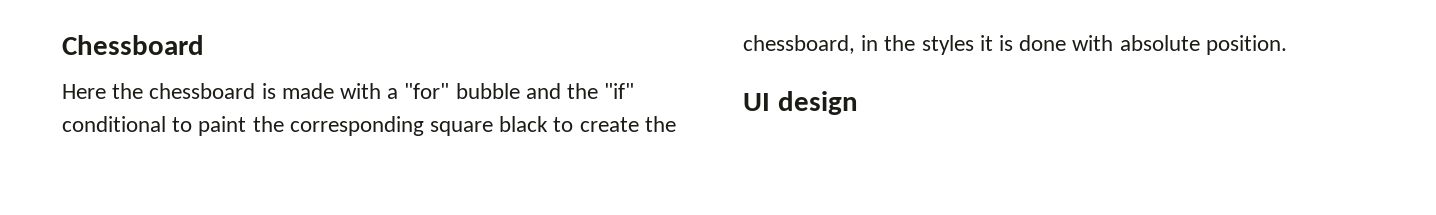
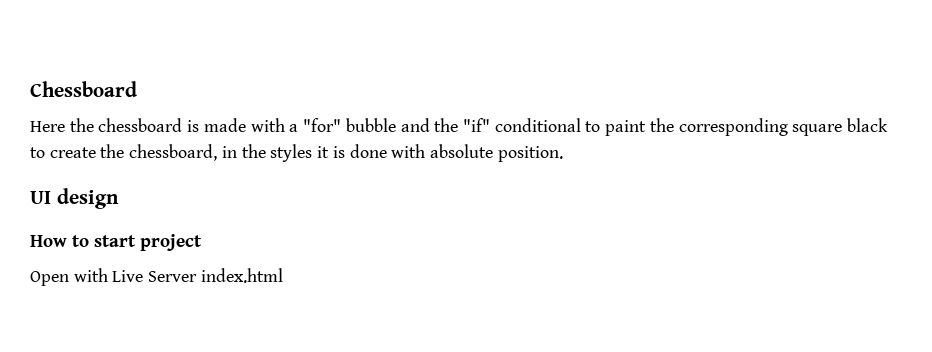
(858, 103) none -> [30,234,202,251] [30,268,283,286] // How to start project // Open with Live Server index.html

